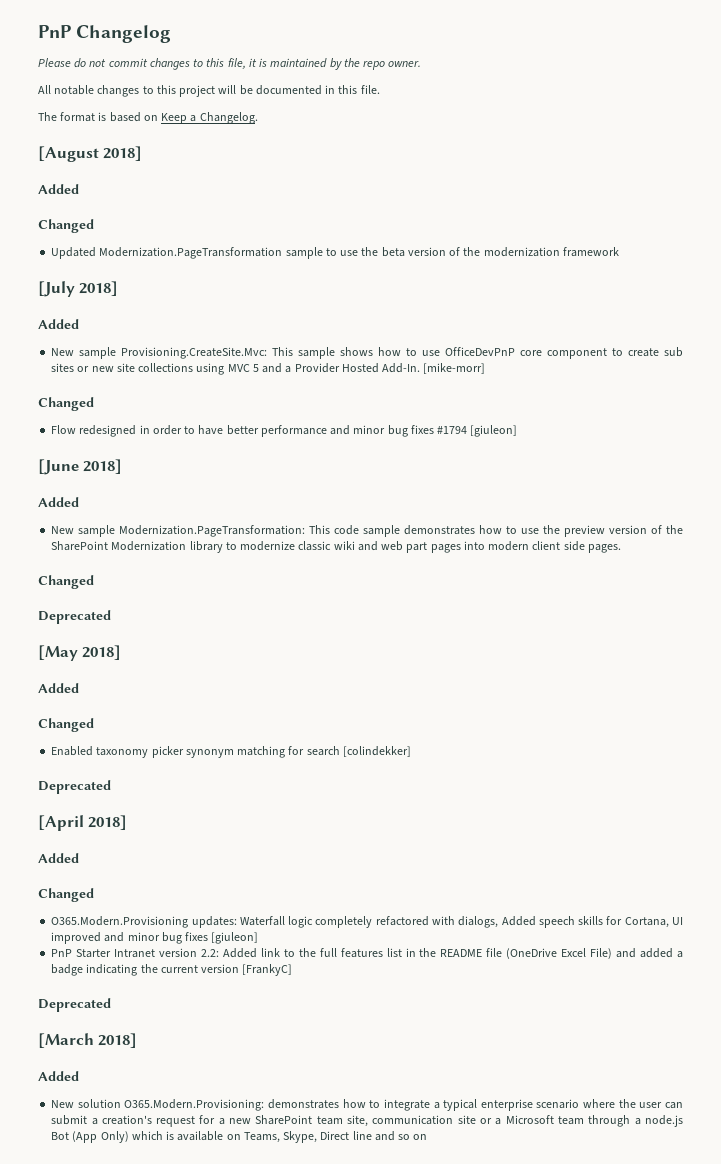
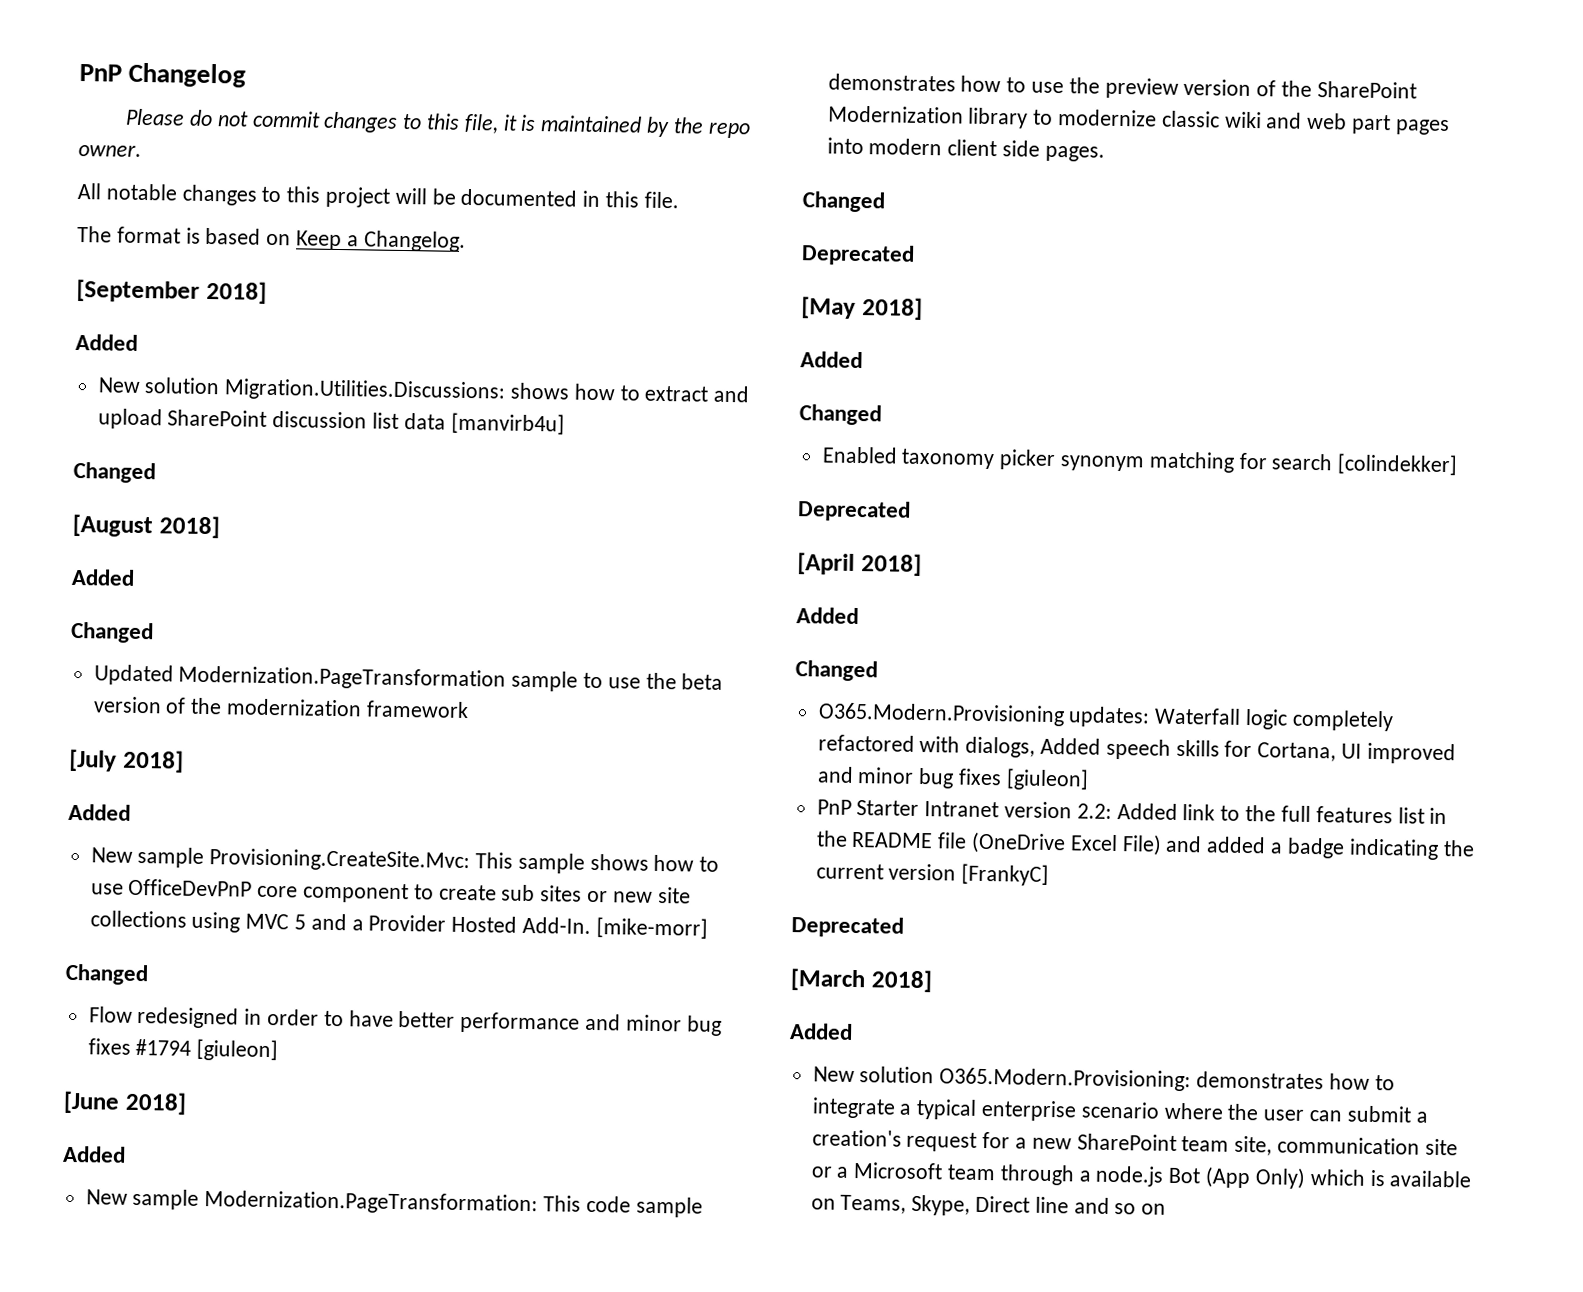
(258, 118) none -> [76,278,267,304] [75,333,138,351] [97,377,750,403] [97,408,565,435] [73,461,156,484] // [September 2018] // Added // New solution Migration.Utilities.Discussions: shows how to extract and upload SharePoint discussion list data [manvirb4u] // Changed

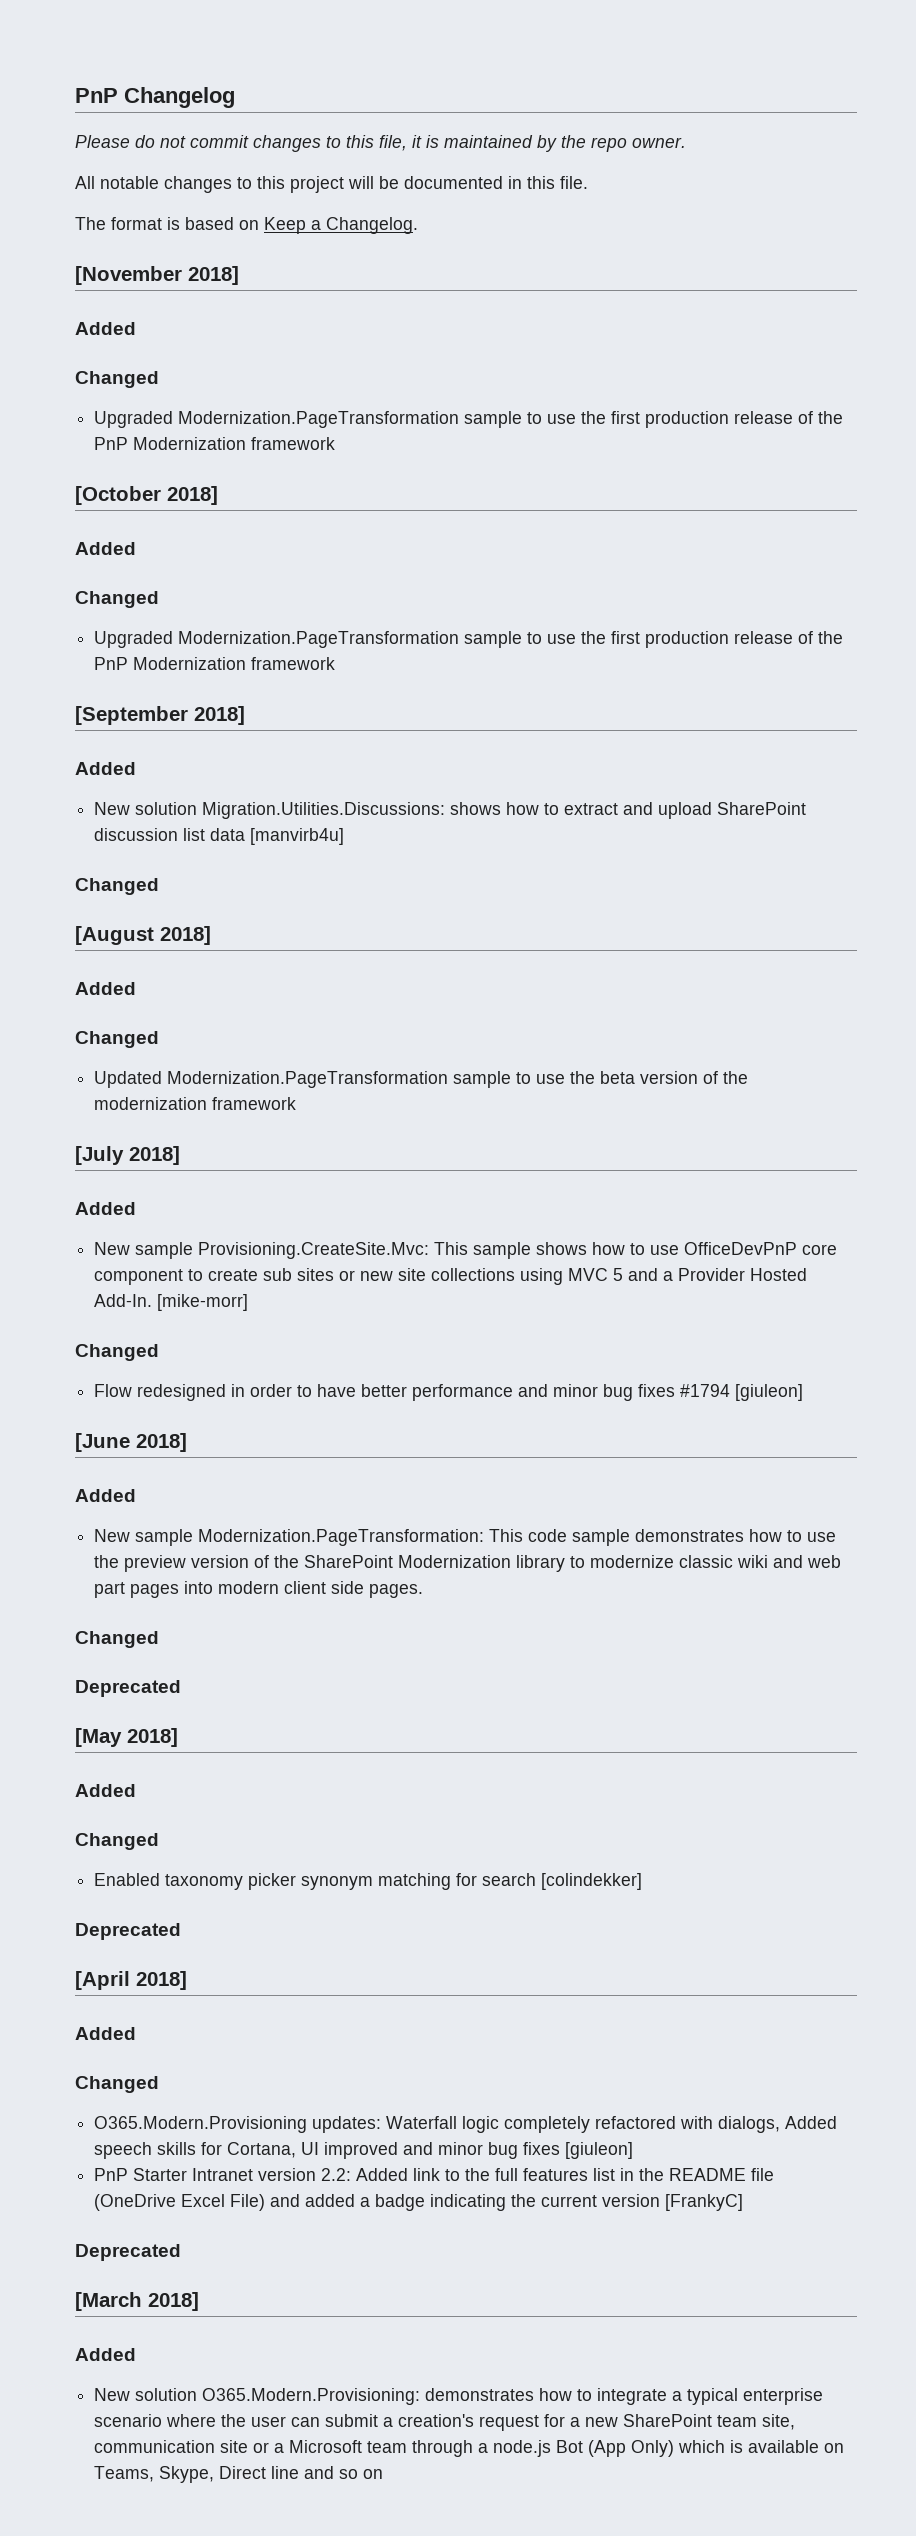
(466, 241) none -> [75,266,239,285] [75,322,136,335] [75,371,159,388] [94,411,844,428] [94,437,336,450] [75,486,218,505] [75,542,136,555] [75,591,159,608] [94,631,844,648] [94,657,336,670] // [November 2018] // Added // Changed // Upgraded Modernization.PageTransformation sample to use the first production release of the PnP Modernization framework // [October 2018] // Added // Changed // Upgraded Modernization.PageTransformation sample to use the first production release of the PnP Modernization framework

